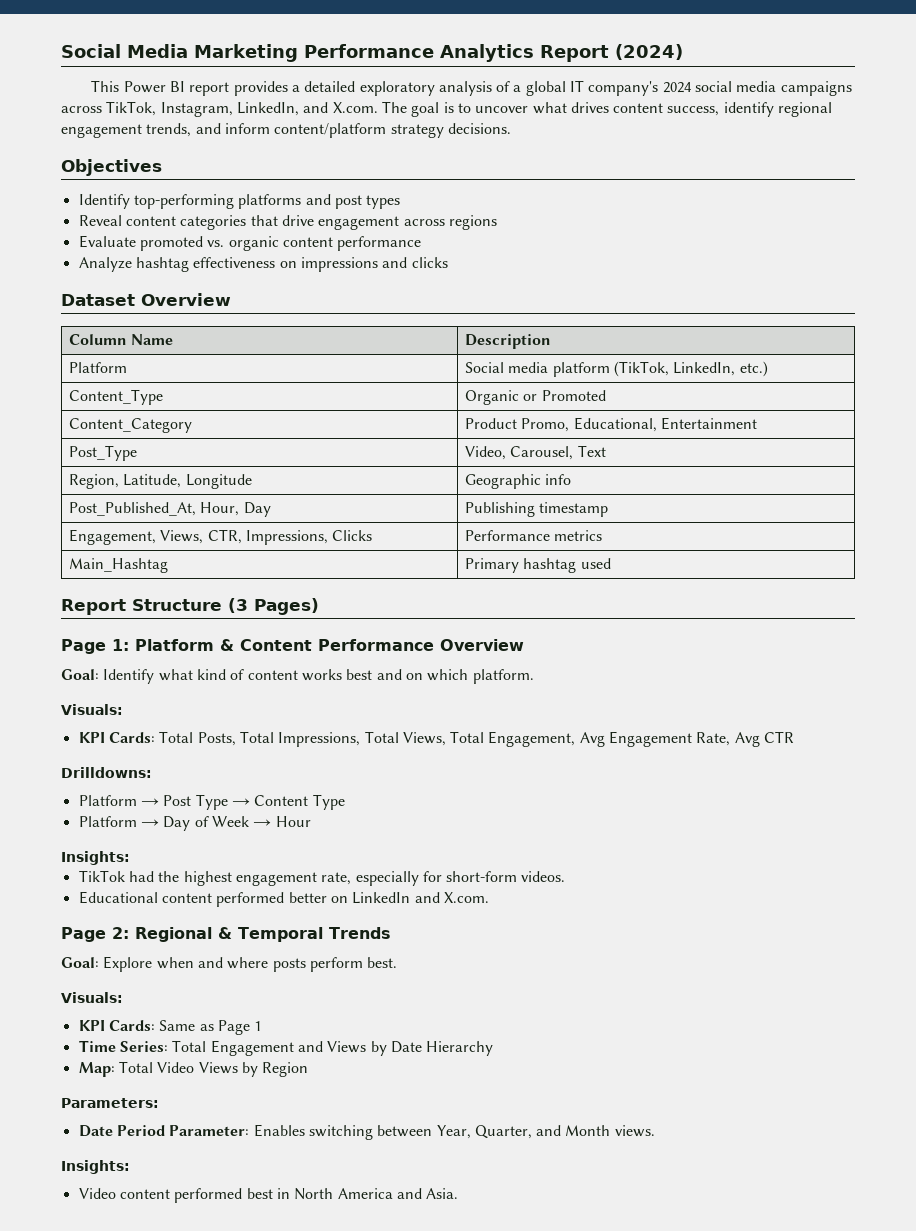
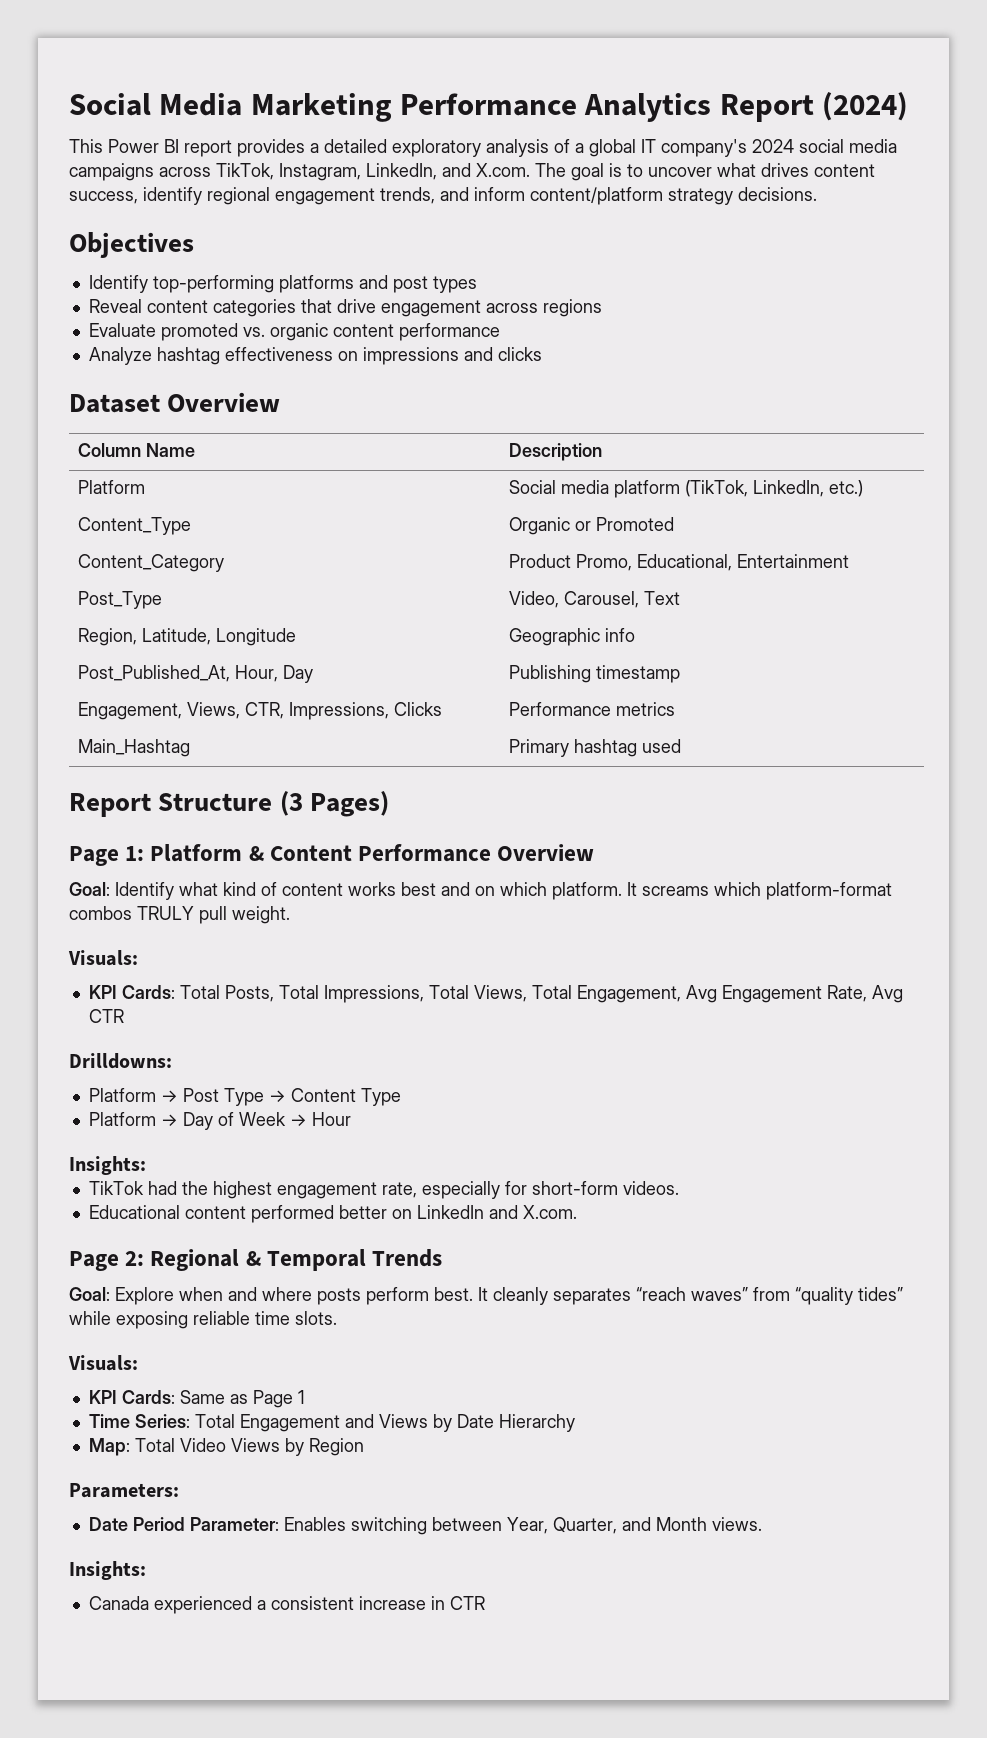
(534, 676) none -> [627,882,892,900] [69,906,290,924] It screams which platform-format combos TRULY pull weight.
(398, 962) none -> [478,1287,903,1305] [69,1311,337,1329] It cleanly separates “reach waves” from “quality tides” while exposing reliable time slots.
[78,1188,459,1203] Video content performed best in North America and Asia. -> [88,1596,485,1614] Canada experienced a consistent increase in CTR

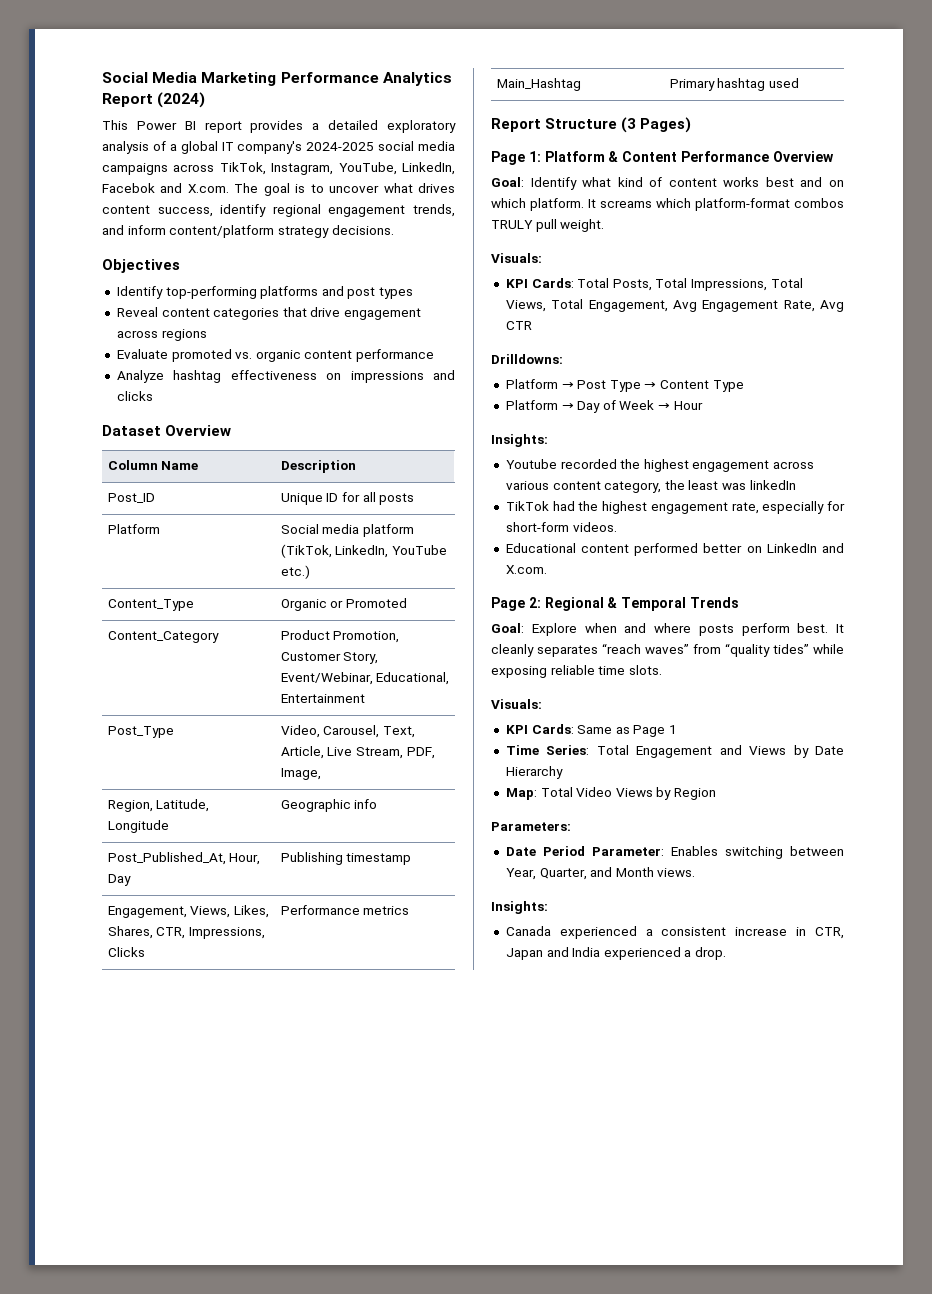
[752,139,794,153] 2024 -> [306,142,375,151] 2024-2025
[366,163,437,180] LinkedIn, -> [338,162,455,175] [102,183,155,193] YouTube, LinkedIn, Facebok
(602, 452) none -> [107,493,155,503] [280,492,415,505] // Post_ID | Unique ID for all posts
(824, 488) none -> [391,545,447,555] YouTube
[575,554,632,571] Promo, -> [333,631,400,643] [280,652,379,664] [280,672,373,685] Promotion, Customer Story, Event/Webinar,
[643,591,680,605] Text -> [382,726,415,738] [280,746,435,759] [280,768,321,780] Text, Article, Live Stream, PDF, Image,
(240, 710) none -> [233,905,269,918] [107,926,153,939] Likes, Shares,
(146, 1165) none -> [505,459,815,472] [505,480,796,493] // Youtube recorded the highest engagement across various content category, the least was linkedIn
[449,1596,485,1610] CTR -> [815,927,844,939] [505,947,727,960] CTR, Japan and India experienced a drop.

